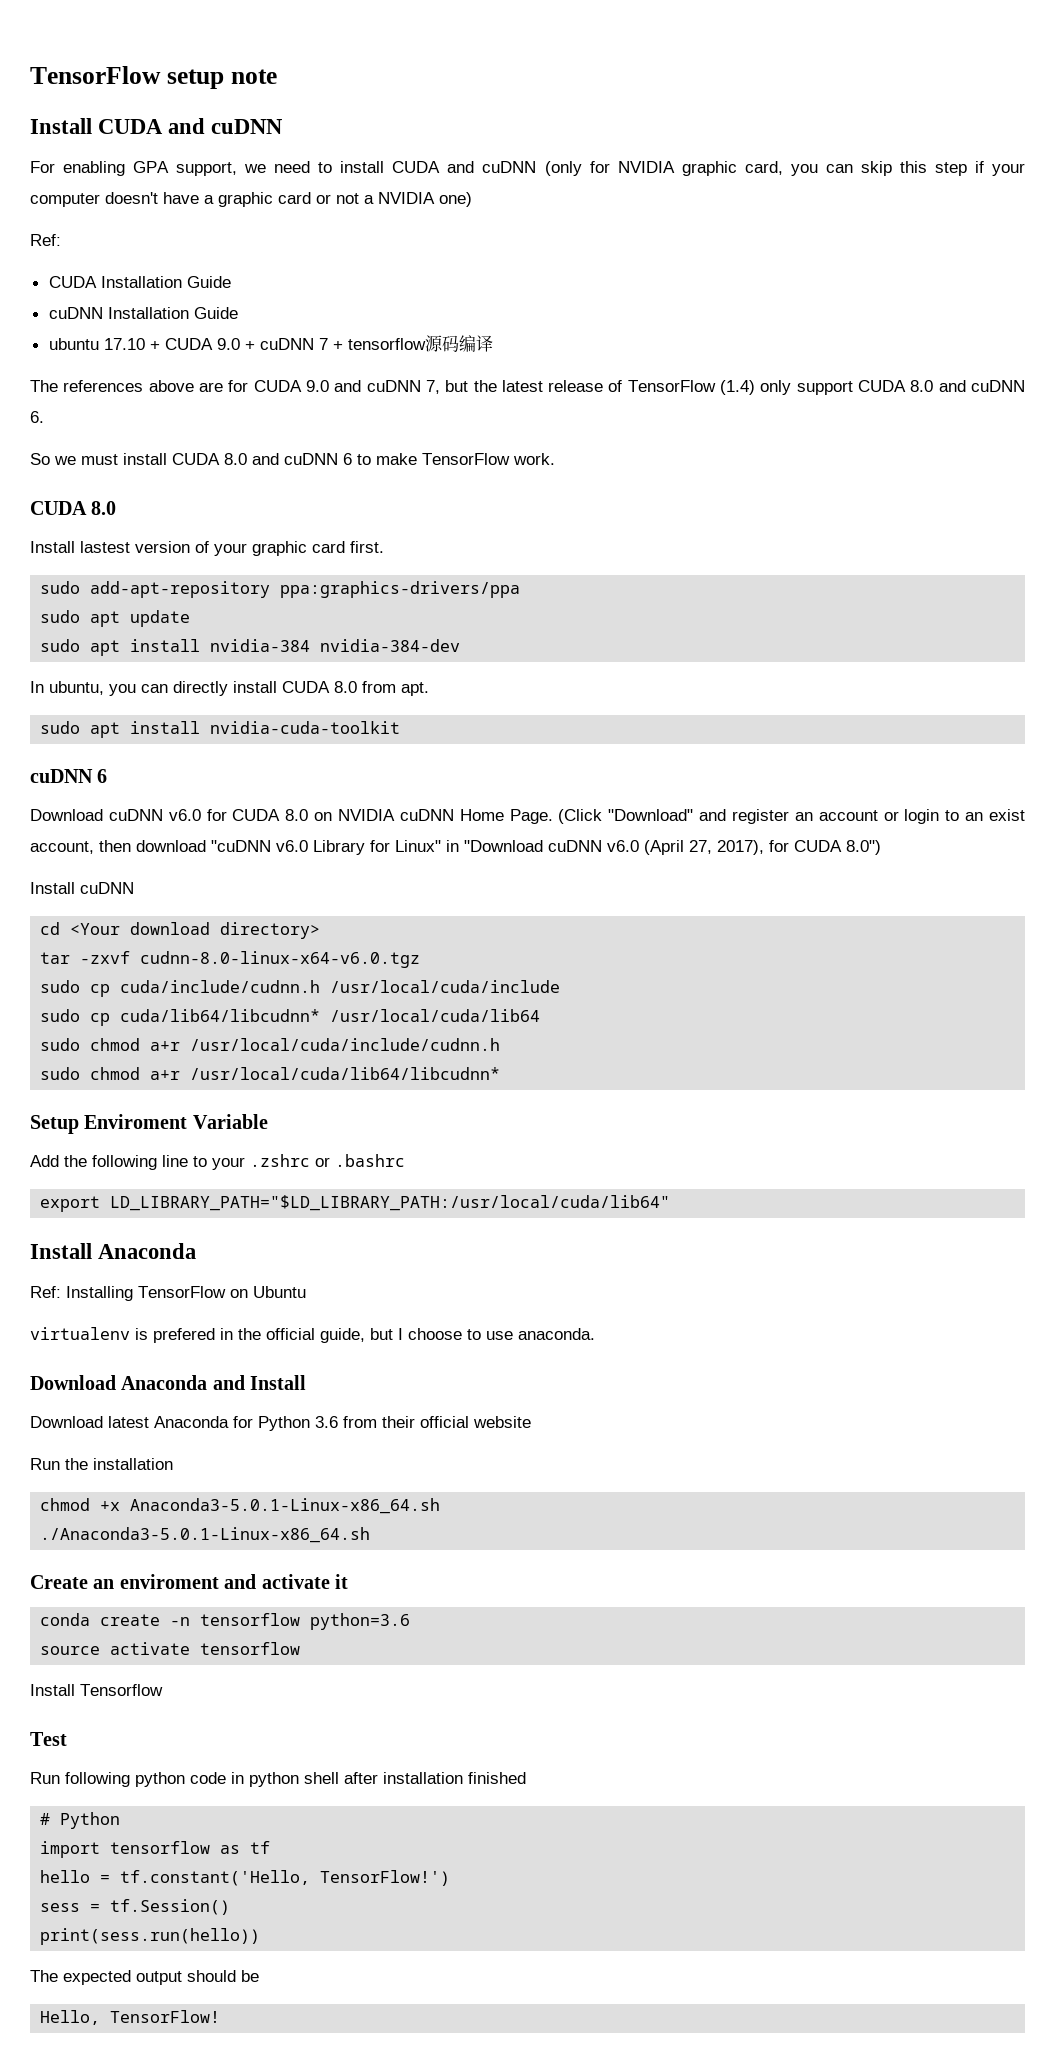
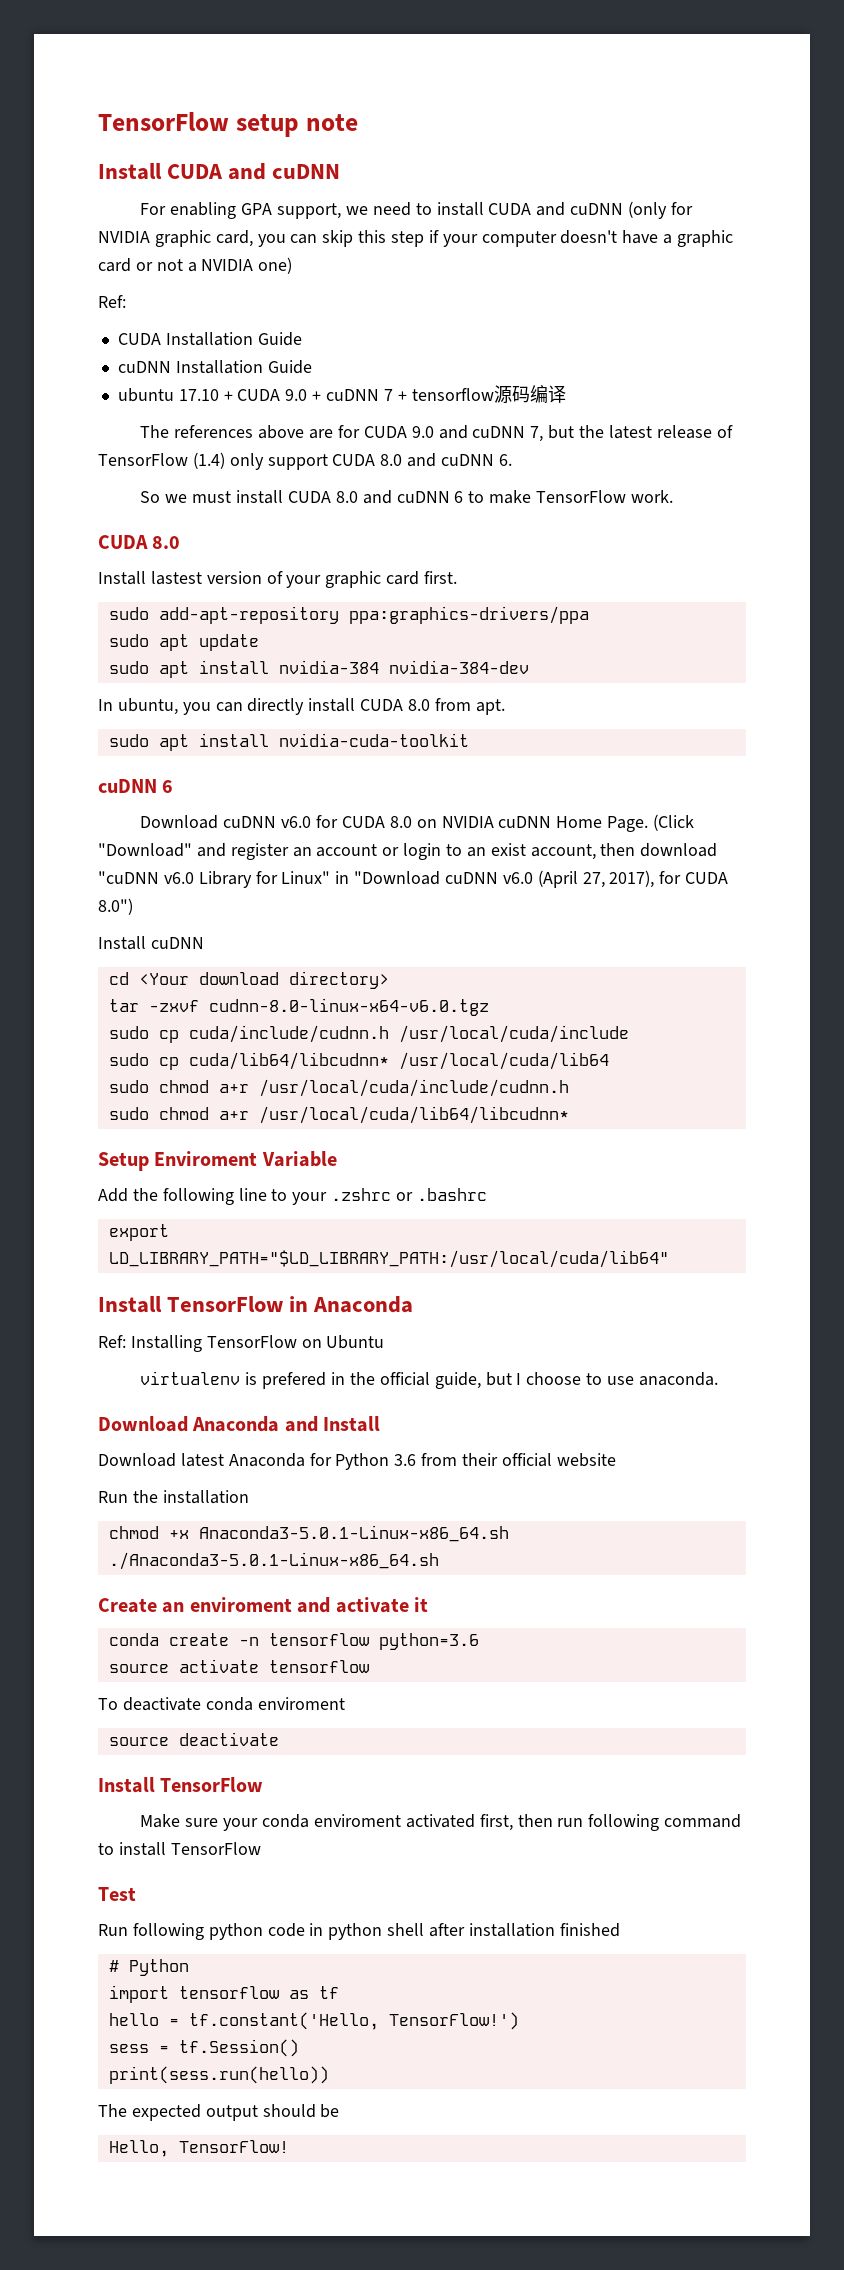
(92, 1251) none -> [167,1296,309,1312] TensorFlow in
[30,1684,163,1696] Install Tensorflow -> [98,1697,345,1711] [108,1732,279,1746] [98,1777,264,1793] [140,1814,742,1831] [98,1842,261,1856] To deactivate conda enviroment // source deactivate // Install TensorFlow // Make sure your conda enviroment activated first, then run following command to install TensorFlow

